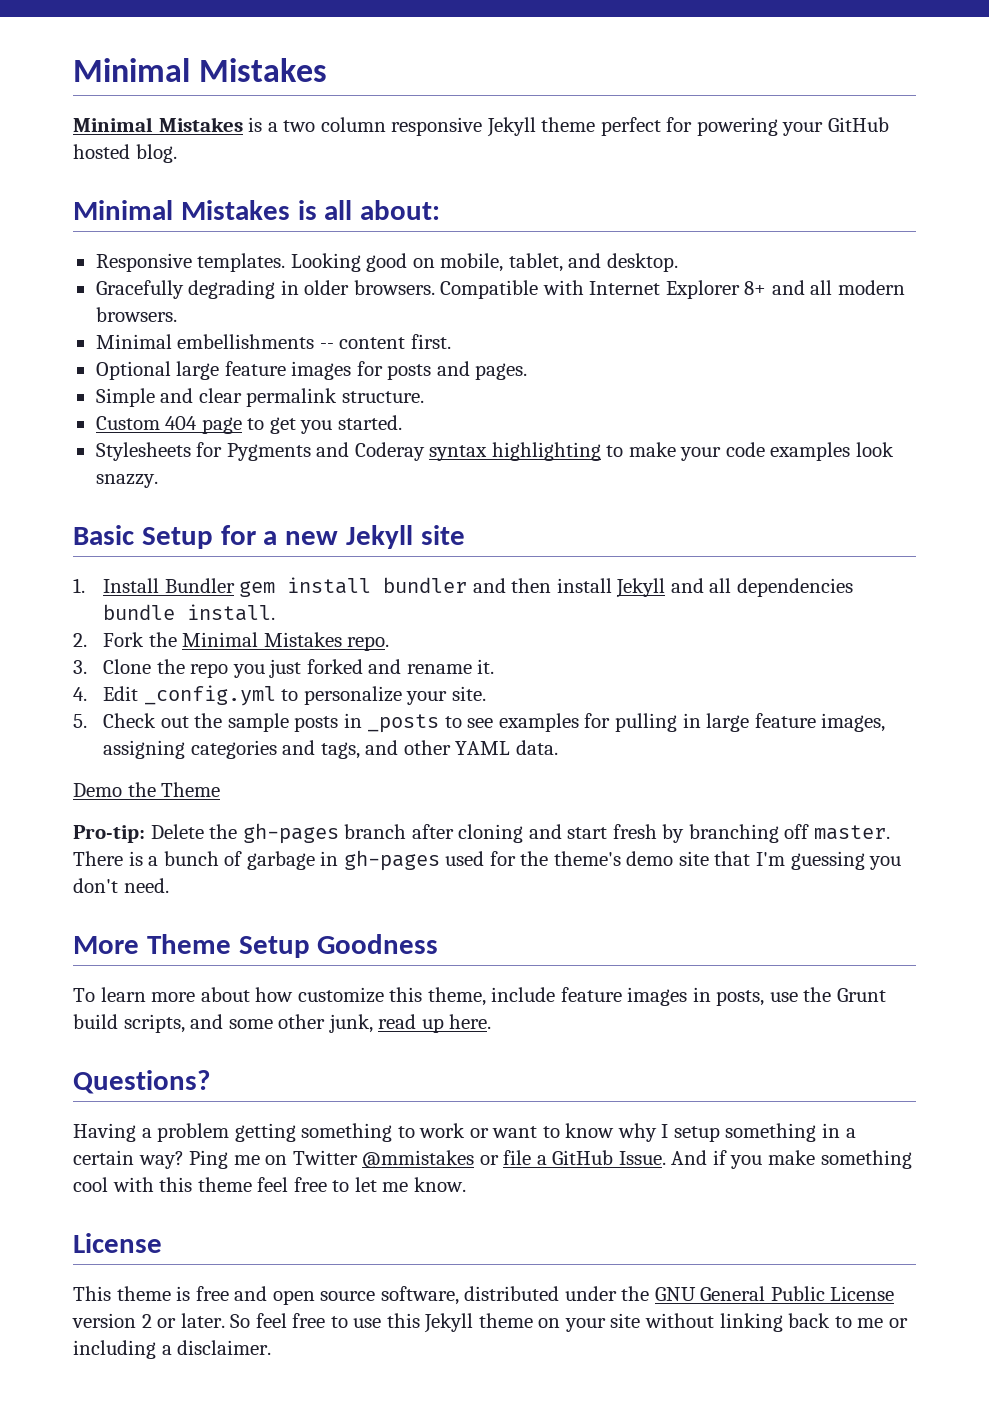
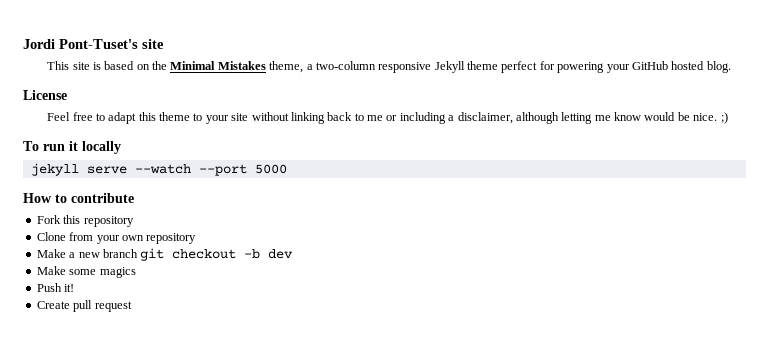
[73,58,328,82] [73,117,386,132] Minimal Mistakes // Minimal Mistakes is a two column -> [23,39,164,49] [47,61,376,73] Jordi Pont-Tuset's site // This site is based on the Minimal Mistakes theme, a two-column
[73,200,441,220] [95,253,678,272] [95,280,905,299] [95,307,177,322] [95,334,451,349] [95,361,528,380] [95,388,424,407] [95,415,402,434] [95,442,894,461] [95,474,158,488] [73,525,465,549] [73,577,853,598] [103,604,276,621] [73,632,390,651] [73,659,495,678] [73,685,486,706] [73,713,886,733] [103,740,558,759] [73,782,221,797] [73,823,890,844] [73,850,902,871] [73,878,169,893] [73,934,439,958] [73,987,887,1006] [73,1014,492,1033] [73,1070,210,1094] [73,1123,856,1142] [73,1150,912,1169] [73,1177,466,1192] [73,1233,162,1253] [73,1286,895,1305] [72,1313,561,1333] Minimal Mistakes is all about: // Responsive templates. Looking good on mobile, tablet, and desktop. // Gracefully degrading in older browsers. Compatible with Internet Explorer 8+ and all modern browsers. // Minimal embellishments -- content first. // Optional large feature images for posts and pages. // Simple and clear permalink structure. // Custom 404 page to get you started. // Stylesheets for Pygments and Coderay syntax highlighting to make your code examples look snazzy. // Basic Setup for a new Jekyll site // 1. Install Bundler gem install bundler and then install Jekyll and all dependencies bundle install. // 2. Fork the Minimal Mistakes repo. // 3. Clone the repo you just forked and rename it. // 4. Edit _config.yml to personalize your site. // 5. Check out the sample posts in _posts to see examples for pulling in large feature images, assigning categories and tags, and other YAML data. // Demo the Theme // Pro-tip: Delete the gh-pages branch after cloning and start fresh by branching off master. There is a bunch of garbage in gh-pages used for the theme's demo site that I'm guessing you don't need. // More Theme Setup Goodness // To learn more about how customize this theme, include feature images in posts, use the Grunt build scripts, and some other junk, read up here. // Questions? // Having a problem getting something to work or want to know why I setup something in a certain way? Ping me on Twitter @mmistakes or file a GitHub Issue. And if you make something cool with this theme feel free to let me know. // License // This theme is free and open source software, distributed under the GNU General Public License version 2 or later. So feel free to use this Jekyll theme on -> [23,90,67,100] [47,112,203,124] License // Feel free to adapt this theme to
[177,1340,272,1355] disclaimer. -> [457,112,728,124] [23,141,121,154] [30,163,287,176] [23,193,134,203] [36,215,134,227] [36,232,197,244] [36,248,294,261] [36,266,136,278] [36,283,75,292] [36,300,132,312] disclaimer, although letting me know would be nice. ;) // To run it locally // jekyll serve --watch --port 5000 // How to contribute // Fork this repository // Clone from your own repository // Make a new branch git checkout -b dev // Make some magics // Push it! // Create pull request

